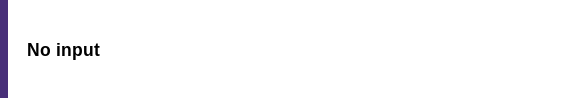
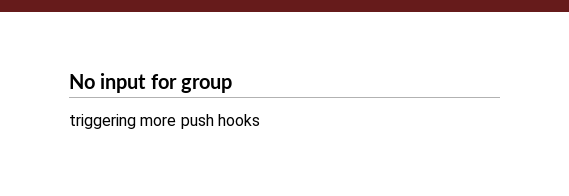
(100, 51) none -> [150,74,233,93] [69,114,260,129] for group // triggering more push hooks

